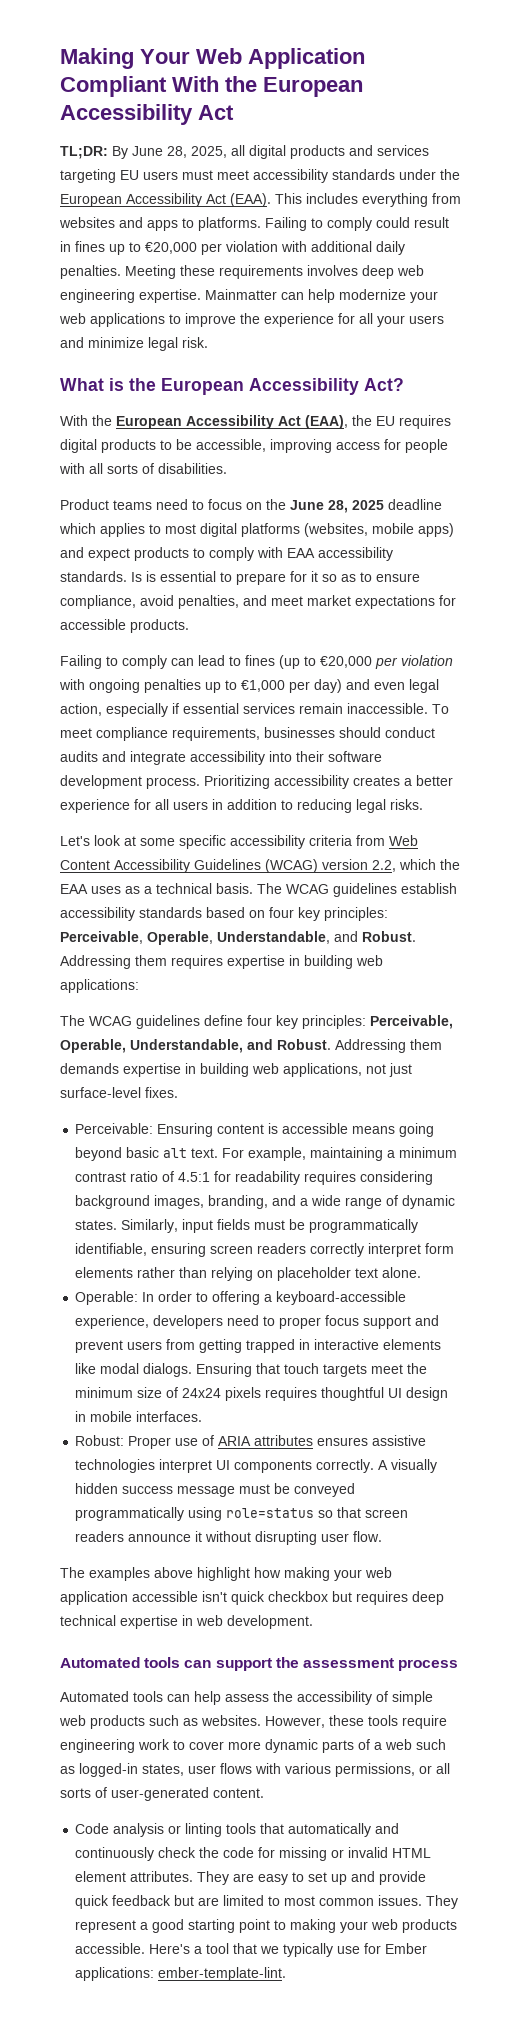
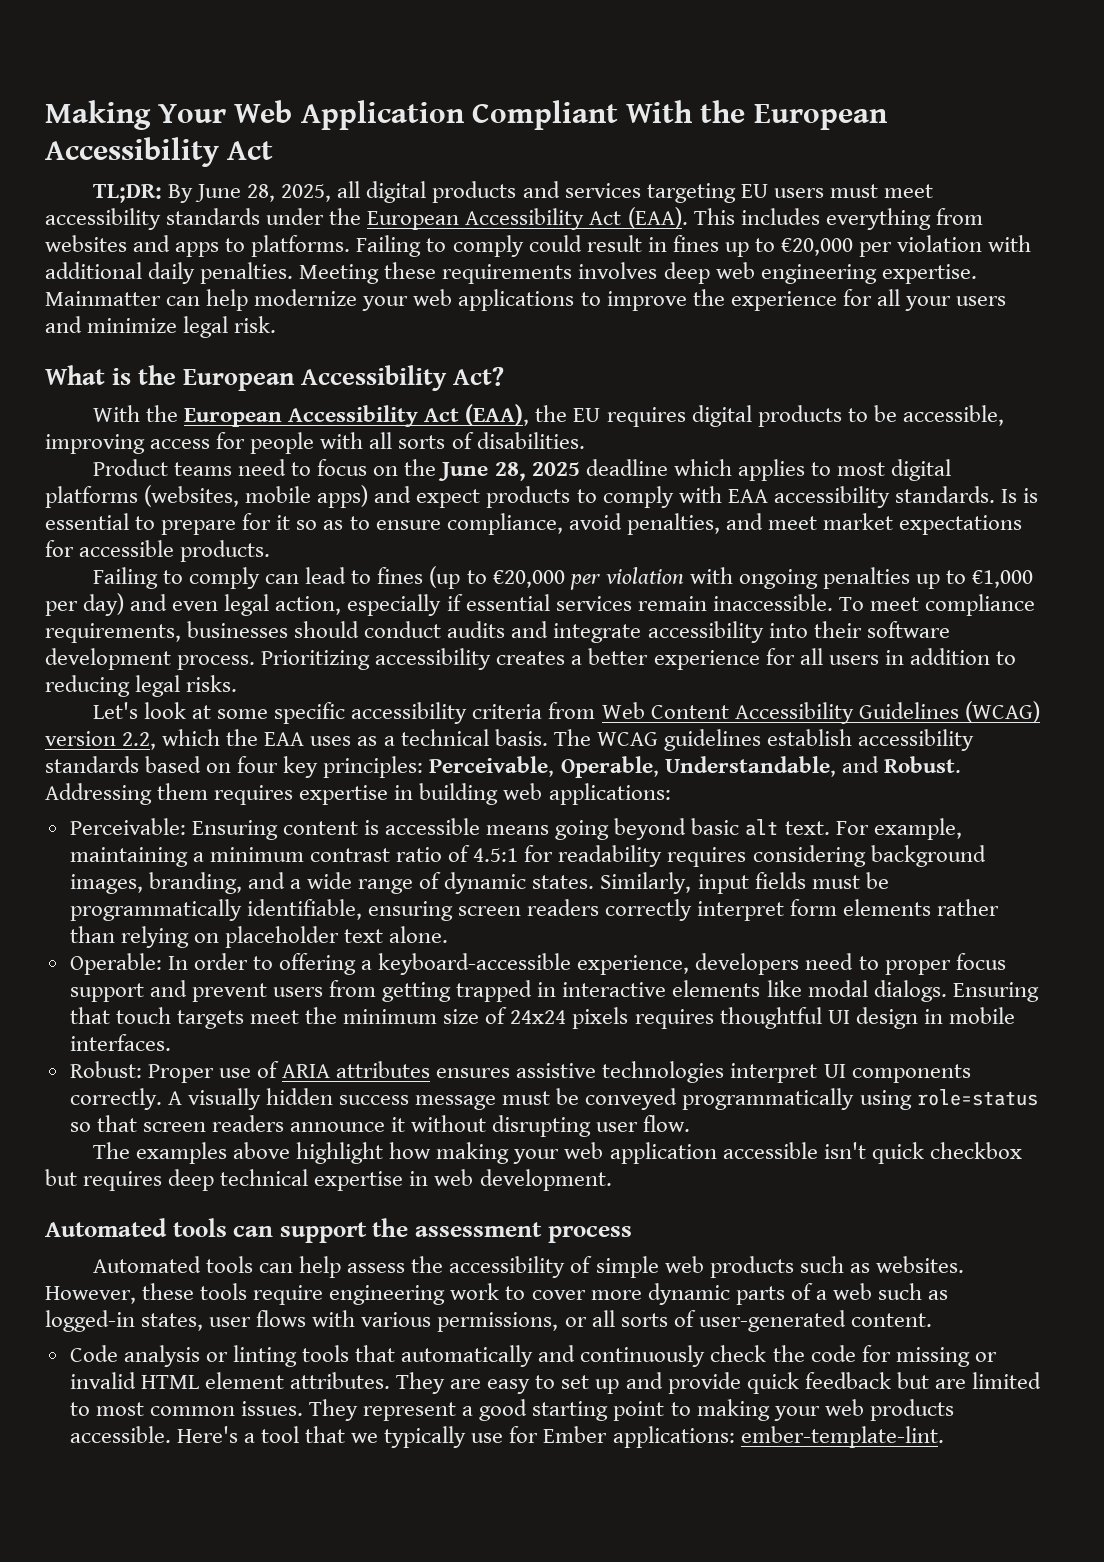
[60,1015,453,1029] [60,1039,442,1053] [60,1063,412,1077] [60,1087,178,1098] // The WCAG guidelines define four key principles: Perceivable, Operable, Understandable, and Robust. Addressing them demands expertise in building web applications, not just surface-level fixes. -> (671, 794) none

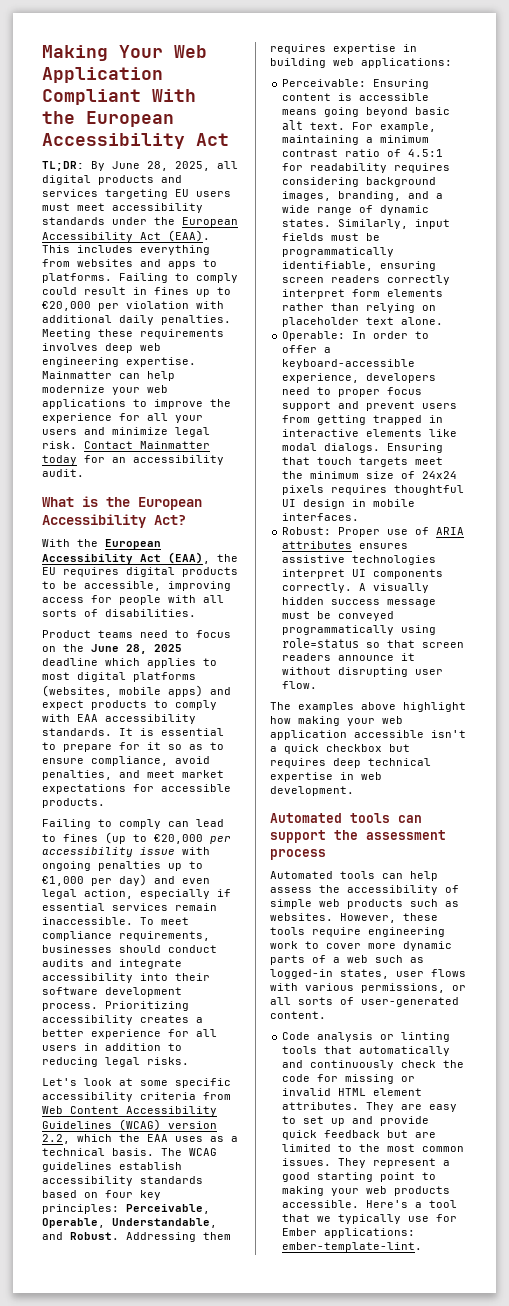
(277, 324) none -> [84,441,210,449] [42,455,224,465] [42,469,84,477] Contact Mainmatter today for an accessibility audit.
[1000,489,1017,503] Is -> [119,728,133,736] It
[605,567,684,584] violation -> [42,847,175,857] accessibility issue
[279,953,357,975] offering -> [282,345,318,353] offer
(866, 1150) none -> [270,746,277,752] a
(90, 1409) none -> [359,1144,381,1152] the

